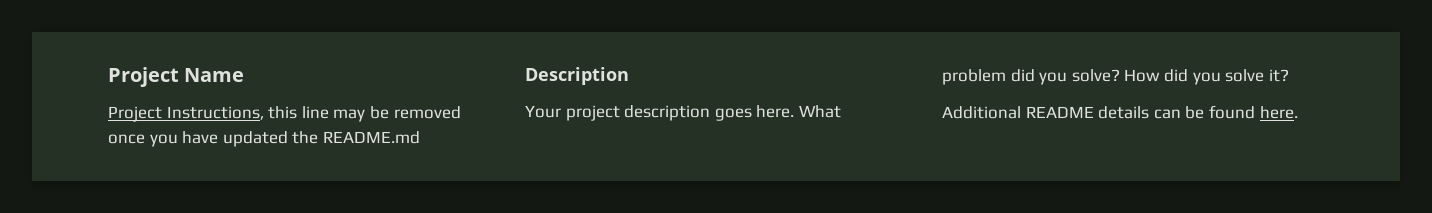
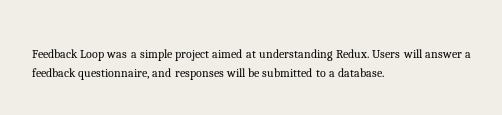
[108,67,245,87] [108,106,461,122] [108,131,420,147] [525,67,629,85] [525,105,841,121] [942,69,1289,85] [942,105,1298,119] Project Name // Project Instructions, this line may be removed once you have updated the README.md // Description // Your project description goes here. What problem did you solve? How did you solve it? // Additional README details can be found here. -> [32,49,472,61] [32,68,385,80] Feedback Loop was a simple project aimed at understanding Redux. Users will answer a feedback questionnaire, and responses will be submitted to a database.

